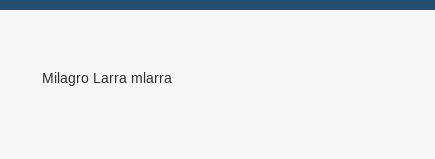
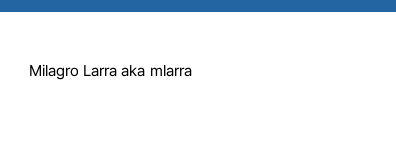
(127, 78) none -> [121,65,146,77] aka

